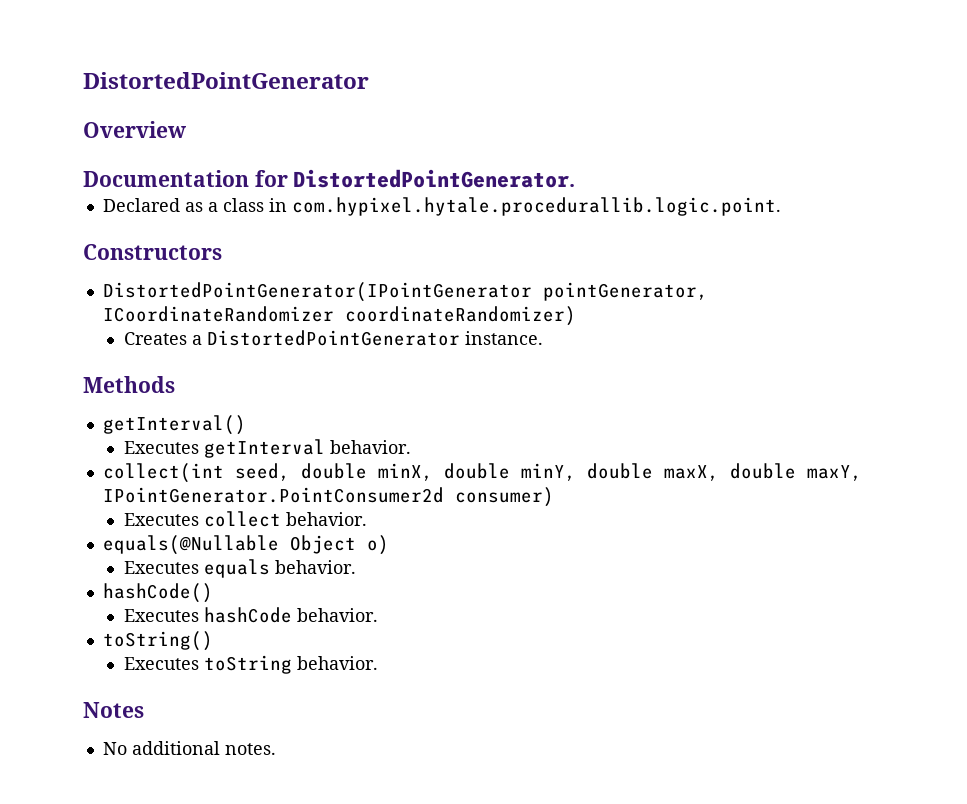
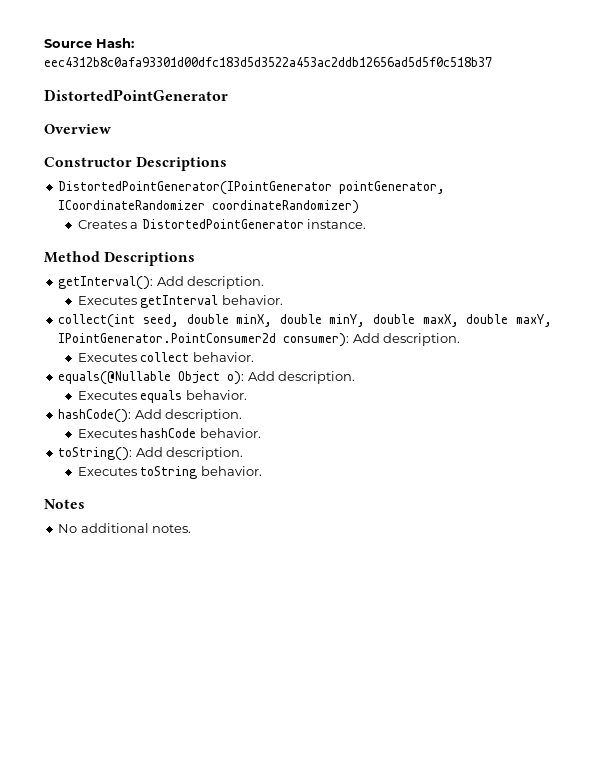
(83, 80) none -> [44,38,134,48] [44,57,492,67] Source Hash: eec4312b8c0afa93301d00dfc183d5d3522a453ac2ddb12656ad5d5f0c518b37 //
[83,169,576,188] [102,197,781,216] [83,244,222,260] Documentation for DistortedPointGenerator. // Declared as a class in com.hypixel.hytale.procedurallib.logic.point. // Constructors -> [44,157,228,171] Constructor Descriptions
[83,376,175,393] [102,415,246,435] Methods // getInterval() -> [44,251,196,266] [58,276,265,290] Method Descriptions // getInterval(): Add description.
[454,487,554,507] consumer) -> [283,333,461,347] consumer): Add description.
[366,535,389,555] o) -> [227,371,356,385] o): Add description.
[102,583,213,603] hashCode() -> [58,409,243,423] hashCode(): Add description.
[102,631,213,651] toString() -> [58,447,244,461] toString(): Add description.

